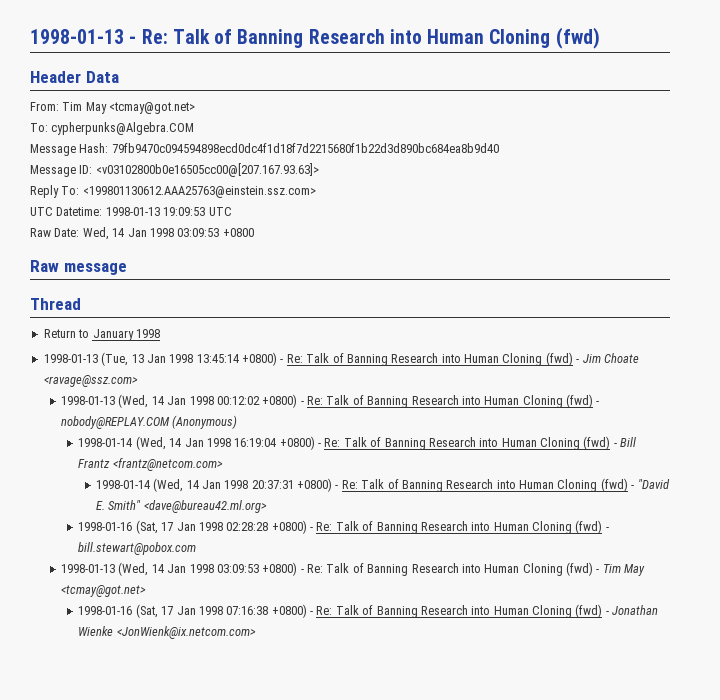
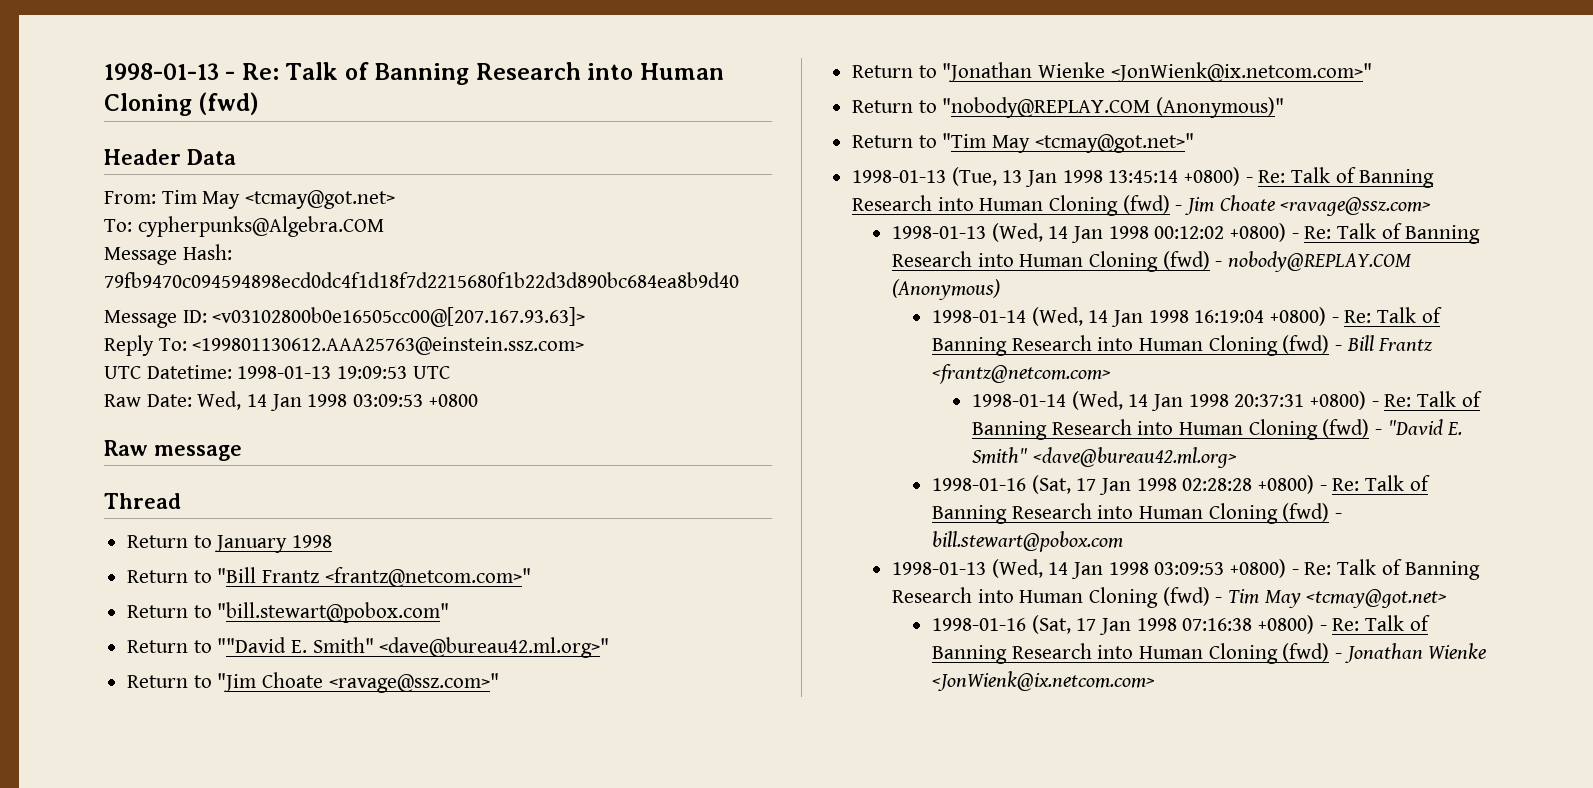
(160, 333) none -> [127,567,531,587] [127,602,450,623] [127,637,610,658] [127,672,499,693] [852,62,1372,82] [852,97,1285,118] [852,133,1194,153] // Return to "Bill Frantz <frantz@netcom.com>" // Return to "bill.stewart@pobox.com" // Return to ""David E. Smith" <dave@bureau42.ml.org>" // Return to "Jim Choate <ravage@ssz.com>" // Return to "Jonathan Wienke <JonWienk@ix.netcom.com>" // Return to "nobody@REPLAY.COM (Anonymous)" // Return to "Tim May <tcmay@got.net>"

